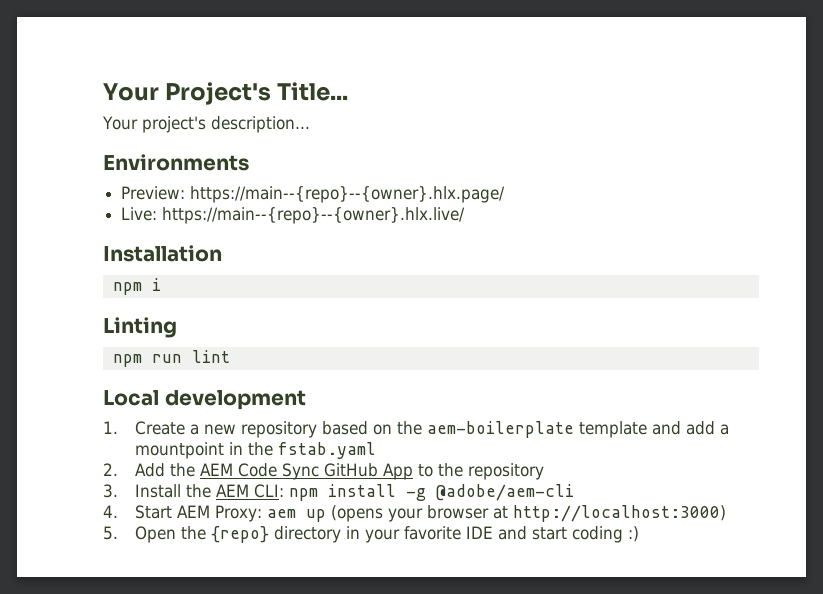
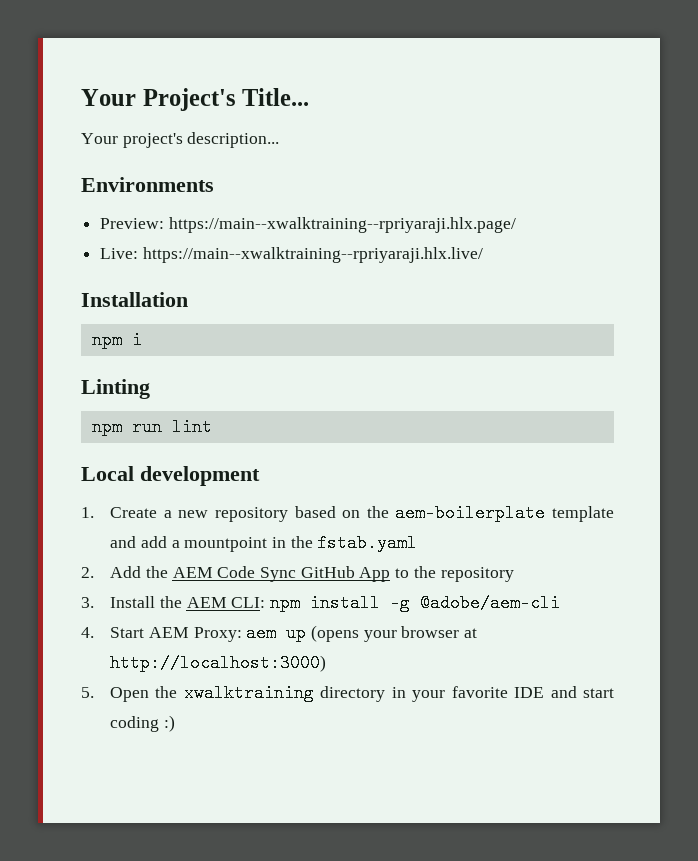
[190,186,506,203] https://main--{repo}--{owner}.hlx.page/ -> [168,217,516,233] https://main--xwalktraining--rpriyaraji.hlx.page/
[162,207,466,224] https://main--{repo}--{owner}.hlx.live/ -> [142,247,483,263] https://main--xwalktraining--rpriyaraji.hlx.live/
[210,526,269,543] {repo} -> [183,684,314,702] xwalktraining

